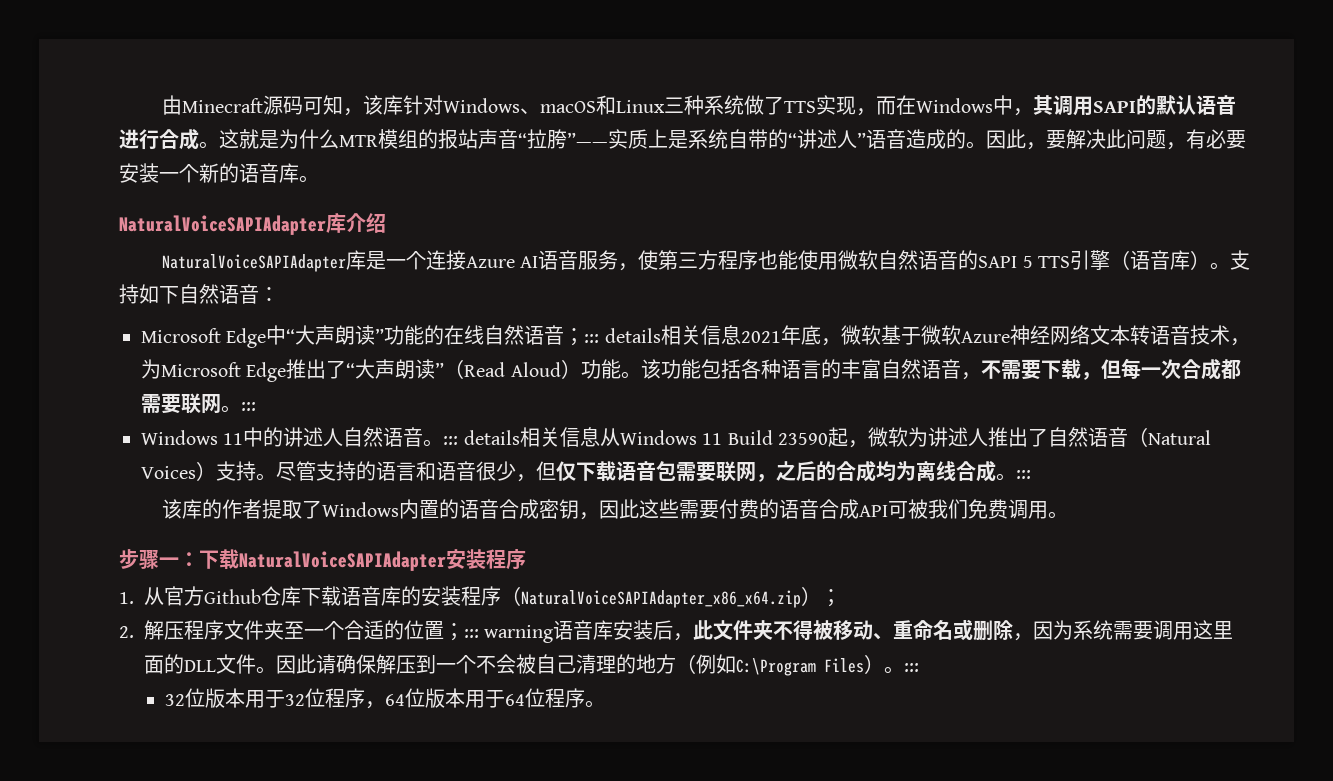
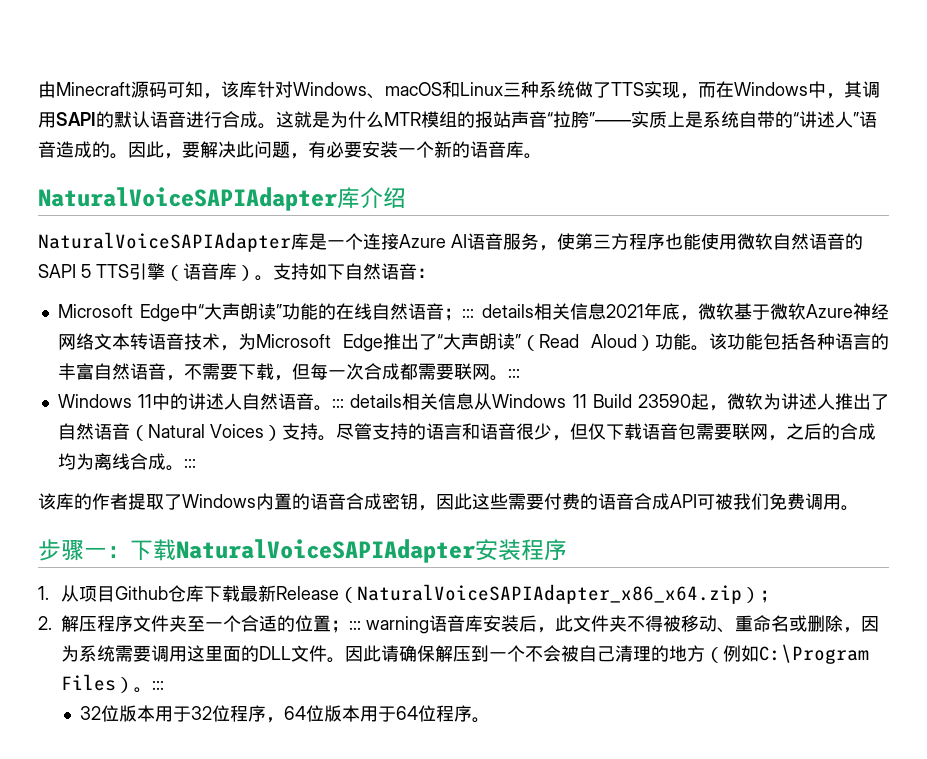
[164,586,204,606] 官方 -> [78,586,115,602] 项目
[341,586,501,606] 语音库的安装程序 -> [239,585,339,602] 最新Release

